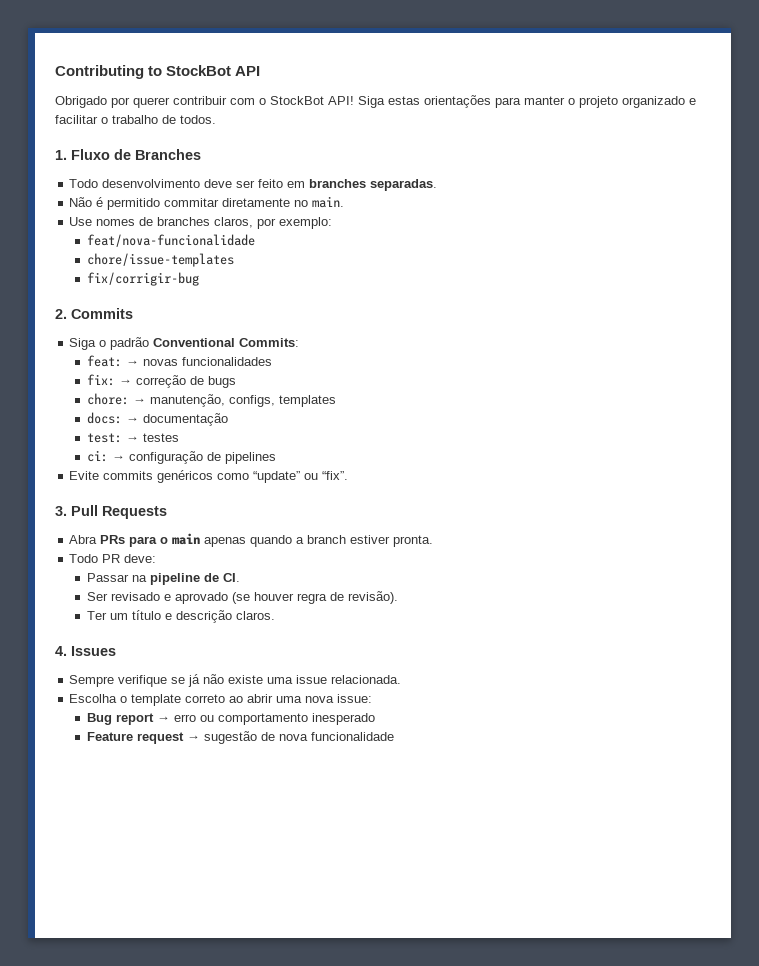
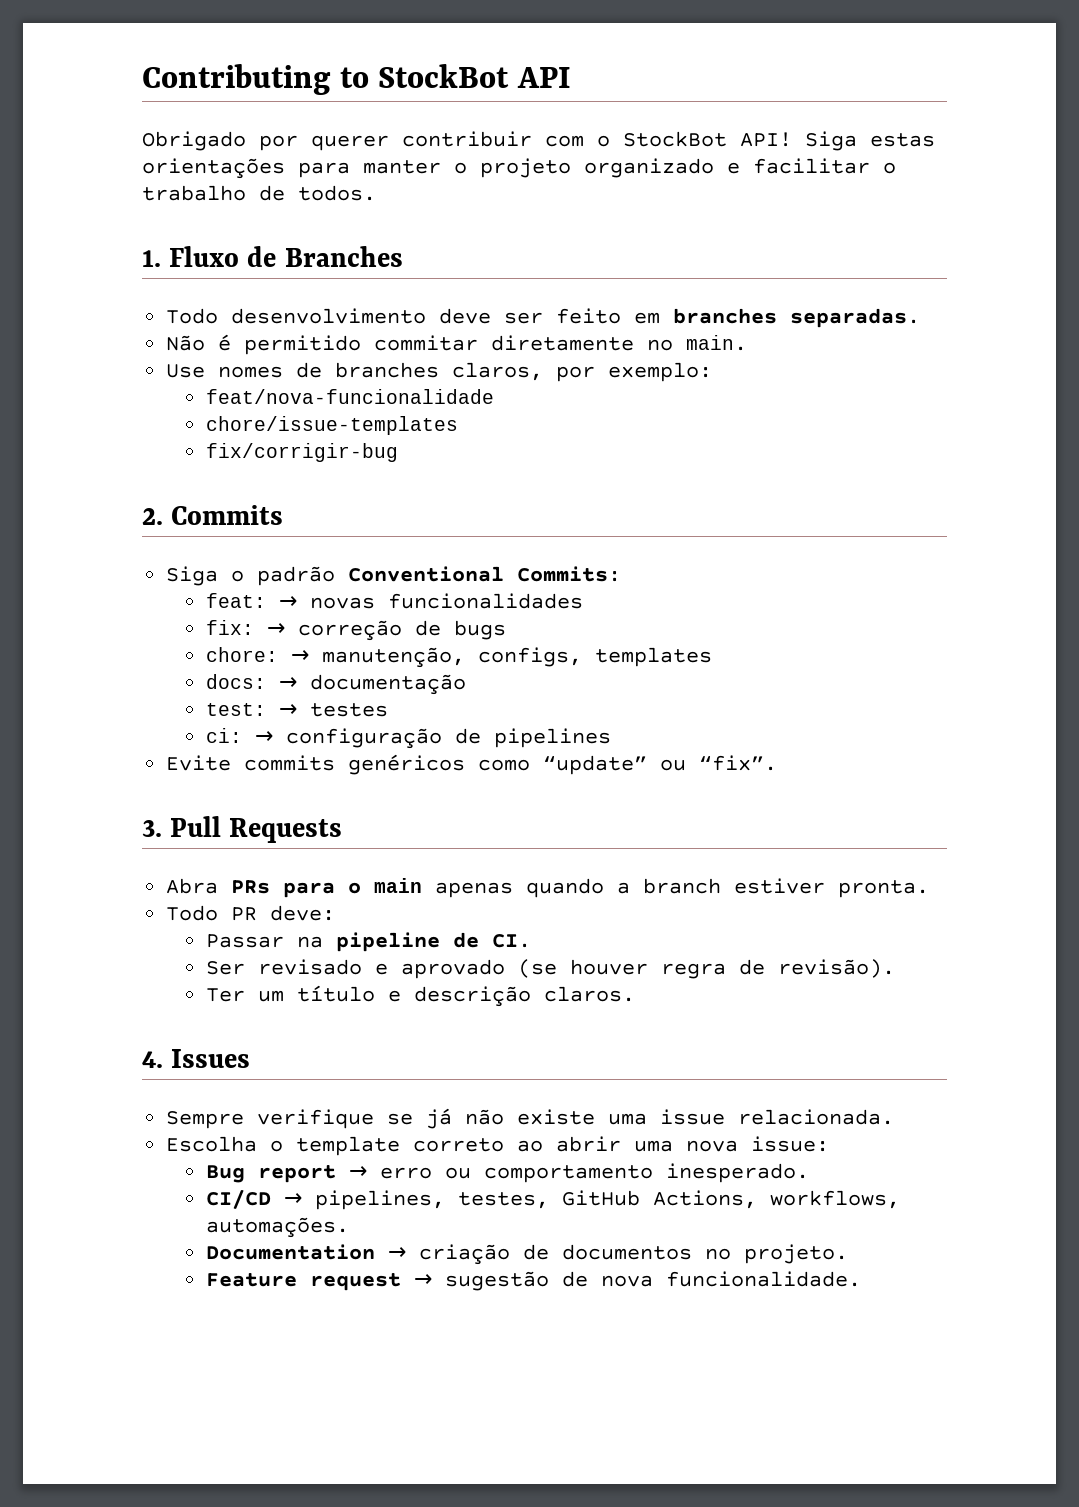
[311,713,375,725] inesperado -> [665,1163,809,1183] [205,1189,900,1210] [205,1217,349,1238] [205,1244,848,1265] inesperado. // CI/CD → pipelines, testes, GitHub Actions, workflows, automações. // Documentation → criação de documentos no projeto.
[310,732,394,741] funcionalidade -> [665,1271,861,1287] funcionalidade.

